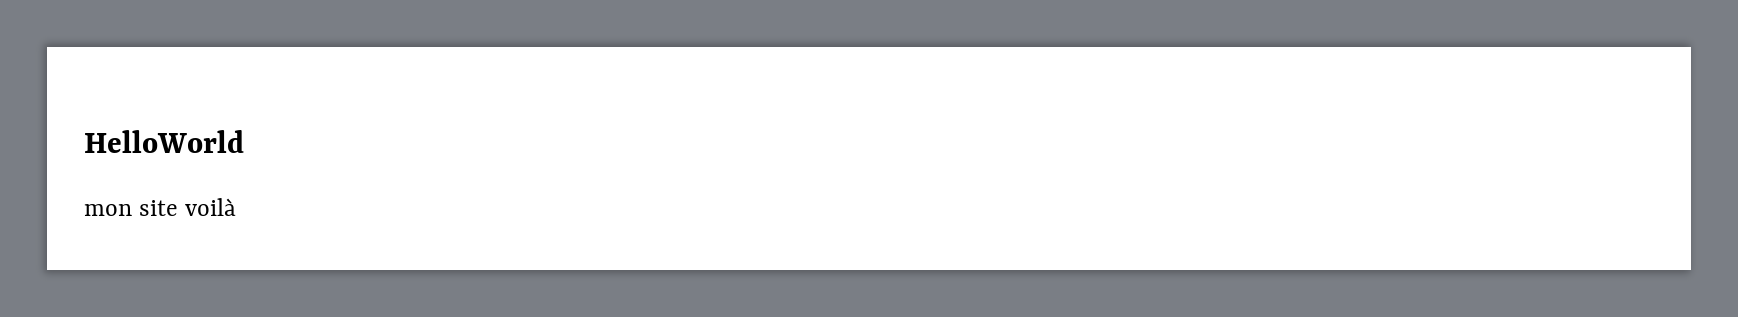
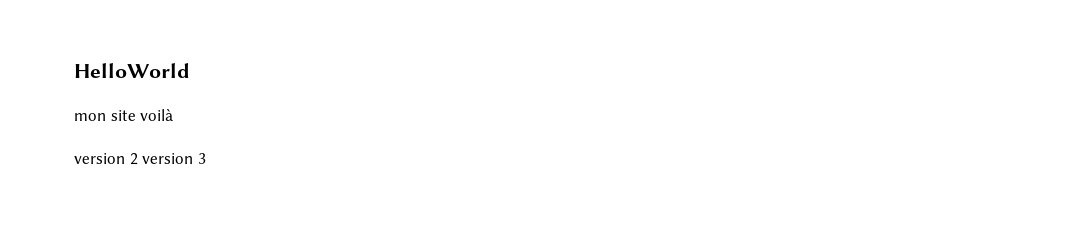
(237, 207) none -> [74,153,206,165] // version 2 version 3

